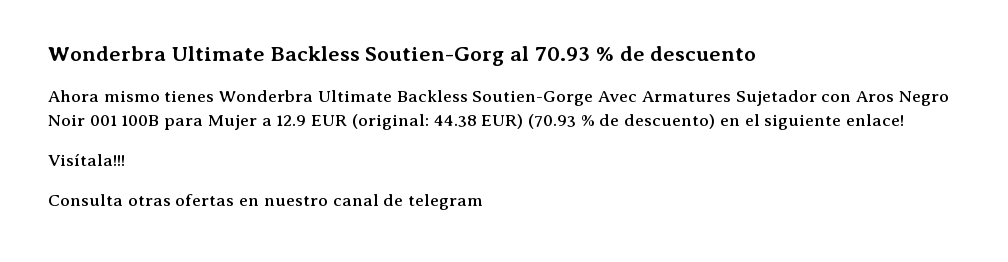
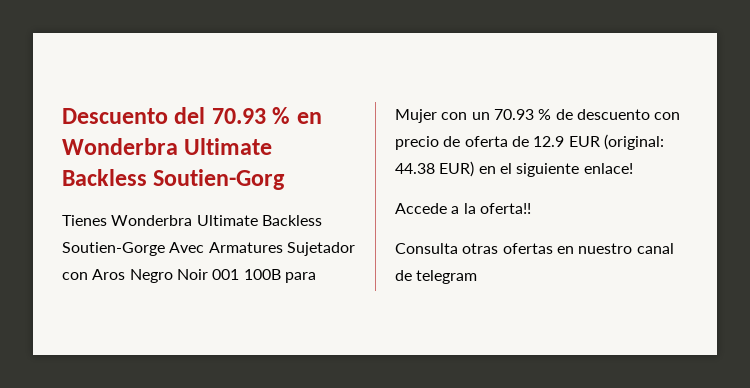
(48, 53) none -> [62,107,322,124] Descuento del 70.93 % en
[510,46,757,61] [48,90,215,102] al 70.93 % de descuento // Ahora mismo tienes -> [62,215,107,226] // Tienes
[261,118,272,126] a -> [441,109,681,120] [395,136,529,150] con un 70.93 % de descuento con precio de oferta de
[527,114,716,129] (70.93 % de descuento) -> (475, 169) none
[48,153,125,166] Visítala!!! -> [395,203,531,214] Accede a la oferta!!

